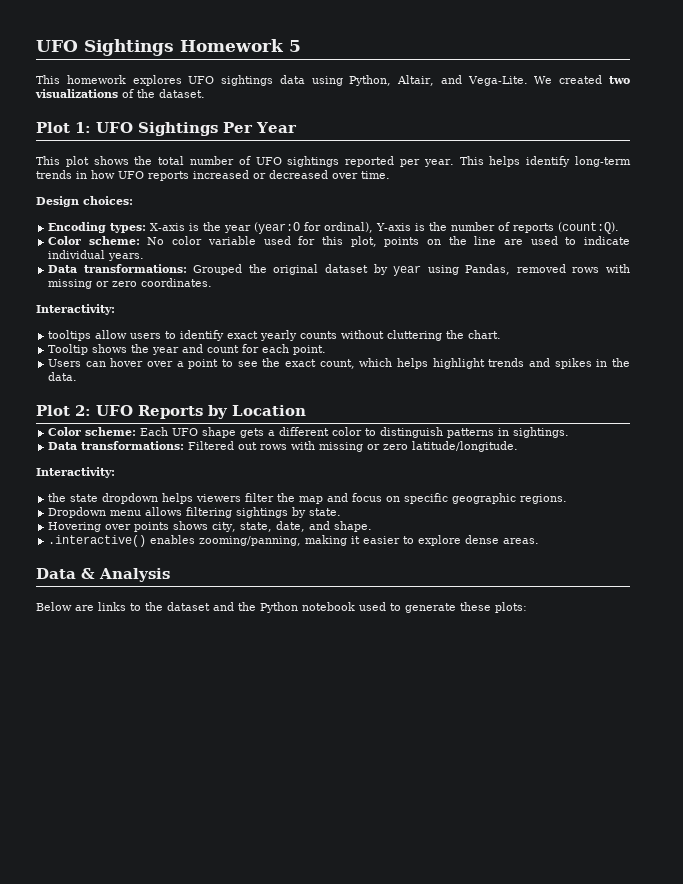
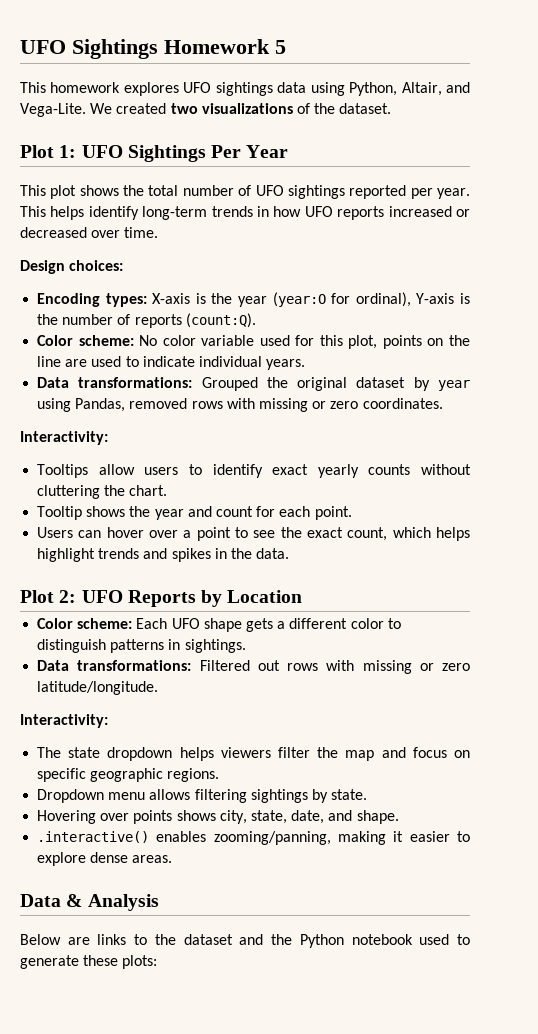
[48,330,92,341] tooltips -> [37,464,89,478] Tooltips
[48,493,67,502] the -> [37,747,62,758] The

